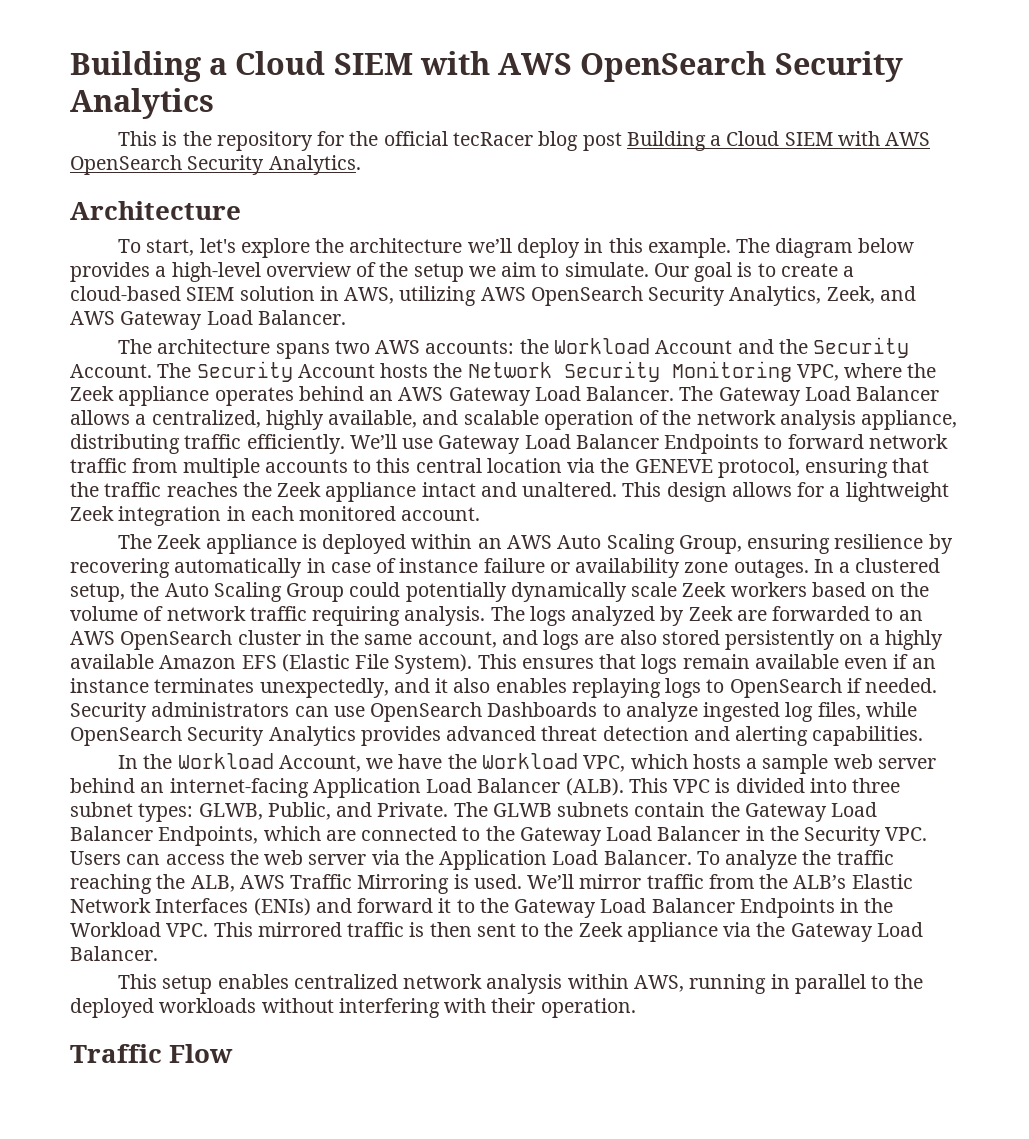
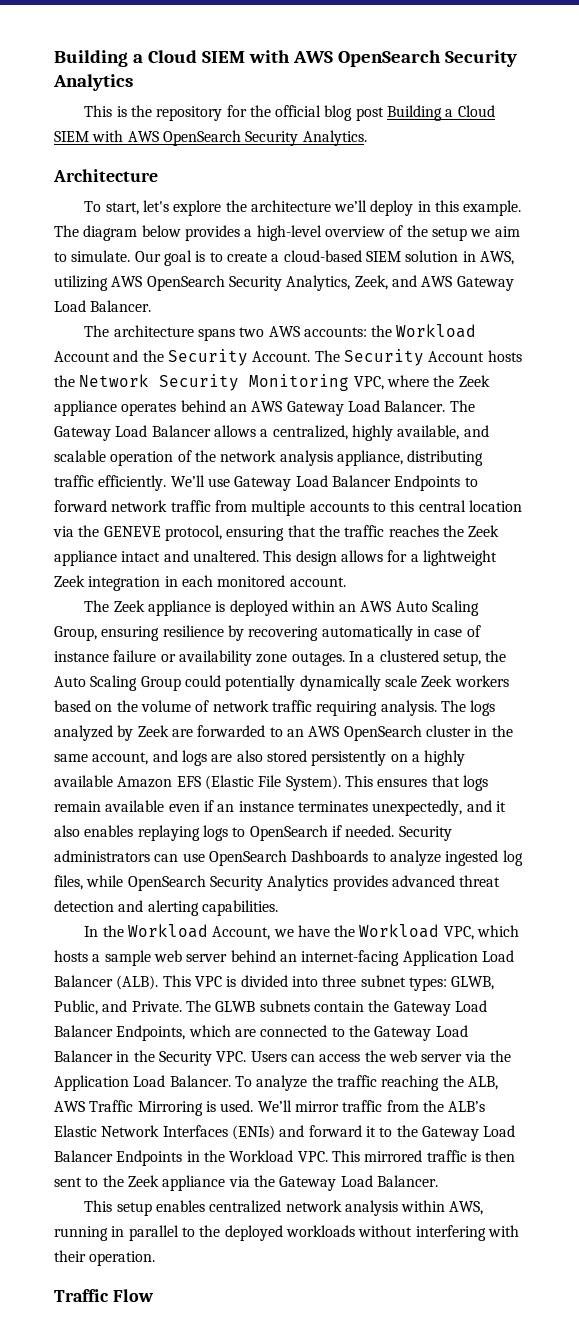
[452,132,533,146] tecRacer -> (322, 111) none

